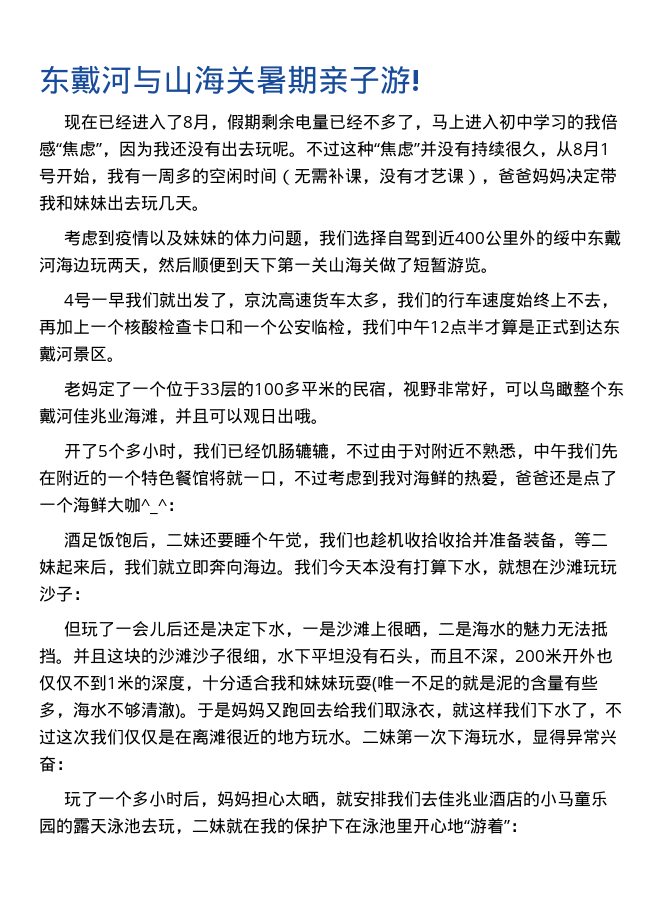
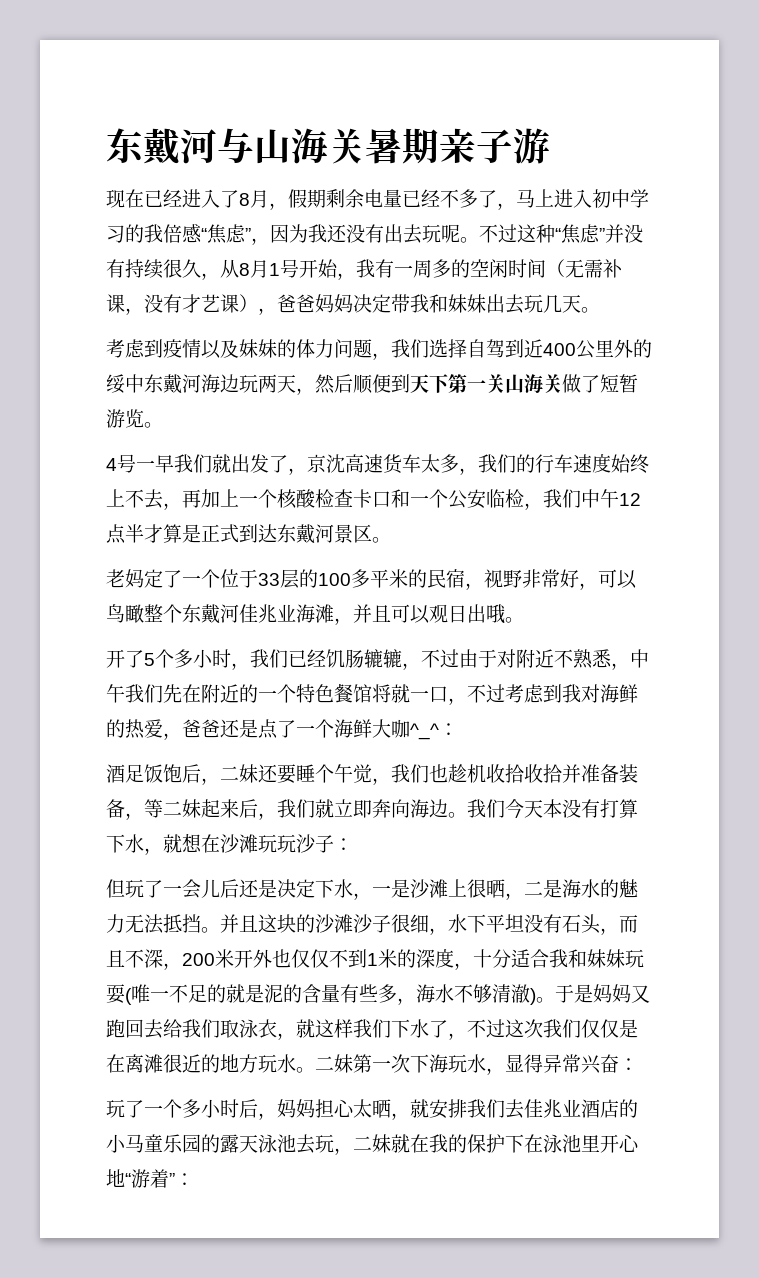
[411,70,420,91] ! -> (550, 146) none

